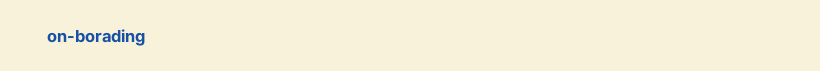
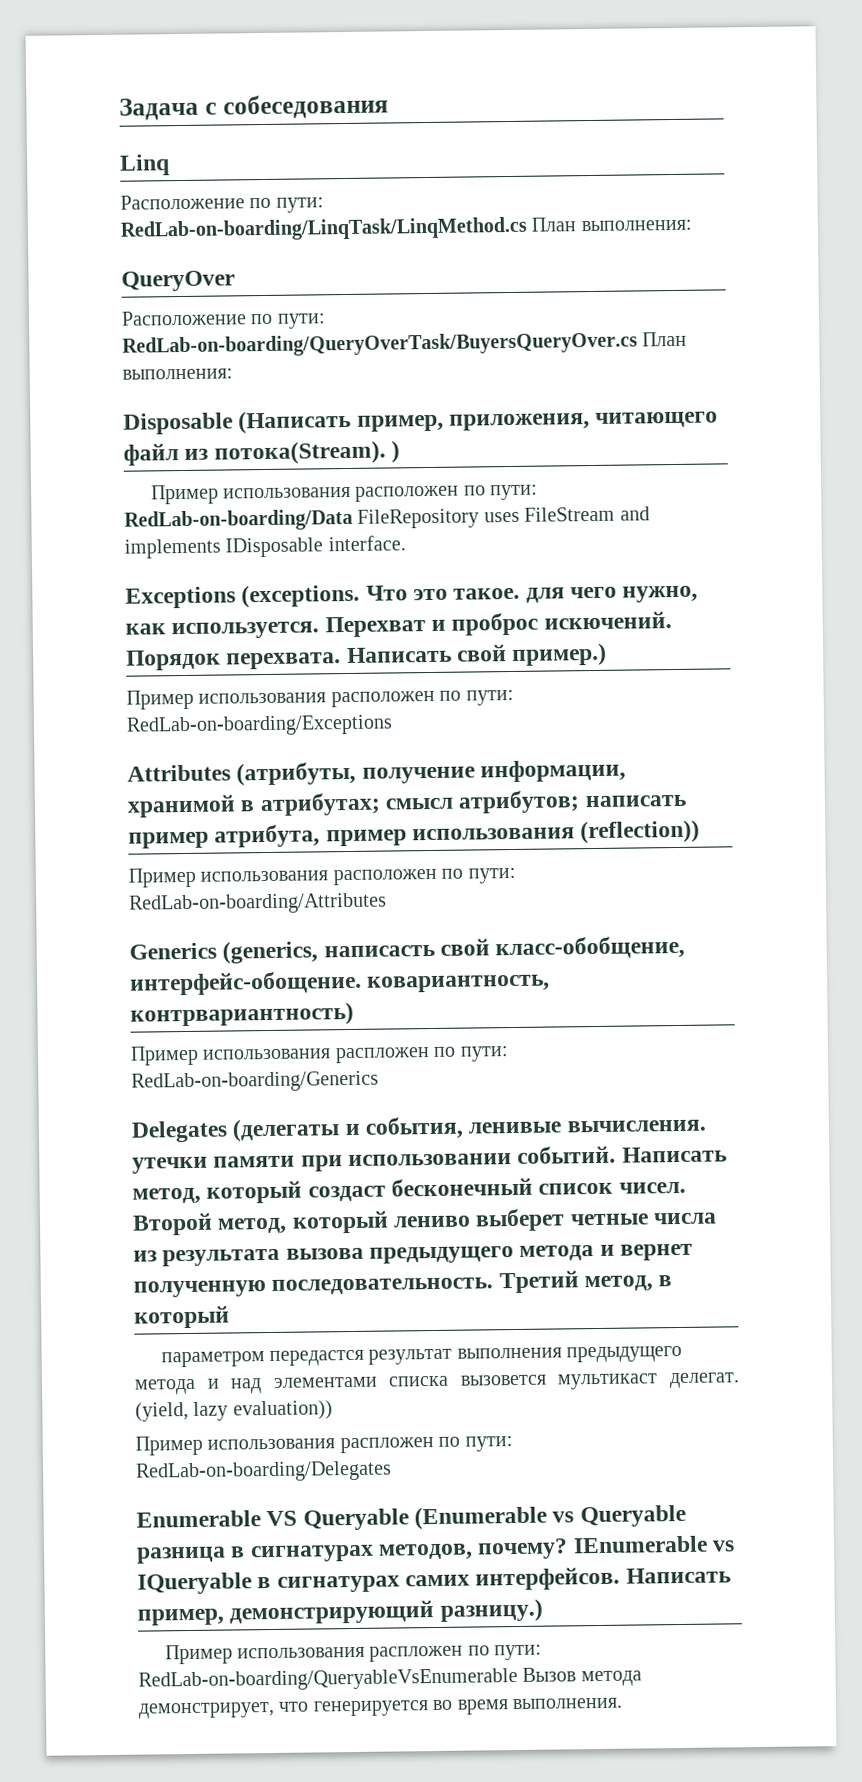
[47,29,145,46] on-borading -> [119,93,389,121] [119,154,170,176] [120,194,324,213] [120,216,692,242] [121,270,235,292] [121,310,326,329] [122,331,688,358] [122,368,233,380] [123,409,719,435] [123,440,401,466] [150,484,539,505] [124,506,650,532] [124,535,406,559] [125,583,699,609] [125,611,672,640] [126,642,608,671] [126,689,514,710] [126,714,393,737] [127,759,627,786] [127,790,686,818] [128,819,701,849] [128,867,516,888] [129,892,387,915] [129,935,686,964] [129,970,551,996] [130,1001,354,1027] [130,1045,509,1066] [131,1070,379,1093] [131,1116,706,1143] [132,1145,727,1174] [132,1177,686,1205] [132,1208,718,1236] [133,1243,694,1267] [133,1270,673,1298] [134,1305,230,1329] [160,1345,683,1368] [134,1372,740,1395] [135,1400,333,1422] [135,1435,513,1456] [135,1460,392,1483] [136,1504,686,1531] [137,1535,736,1564] [137,1566,731,1595] [137,1598,543,1626] [164,1644,543,1665] [138,1667,642,1692] [138,1697,622,1719] Задача с собеседования // Linq // Расположение по пути: RedLab-on-boarding/LinqTask/LinqMethod.cs План выполнения: // QueryOver // Расположение по пути: RedLab-on-boarding/QueryOverTask/BuyersQueryOver.cs План выполнения: // Disposable (Написать пример, приложения, читающего файл из потока(Stream). ) // Пример использования расположен по пути: RedLab-on-boarding/Data FileRepository uses FileStream and implements IDisposable interface. // Exceptions (exceptions. Что это такое. для чего нужно, как используется. Перехват и проброс искючений. Порядок перехвата. Написать свой пример.) // Пример использования расположен по пути: RedLab-on-boarding/Exceptions // Attributes (атрибуты, получение информации, хранимой в атрибутах; смысл атрибутов; написать пример атрибута, пример использования (reflection)) // Пример использования расположен по пути: RedLab-on-boarding/Attributes // Generics (generics, написасть свой класс-обобщение, интерфейс-обощение. ковариантность, контрвариантность) // Пример использования распложен по пути: RedLab-on-boarding/Generics // Delegates (делегаты и события, ленивые вычисления. утечки памяти при использовании событий. Написать метод, который создаст бесконечный список чисел. Второй метод, который лениво выберет четные числа из результата вызова предыдущего метода и вернет полученную последовательность. Третий метод, в который // параметром передастся результат выполнения предыдущего метода и над элементами списка вызовется мультикаст делегат. (yield, lazy evaluation)) // Пример использования распложен по пути: RedLab-on-boarding/Delegates // Enumerable VS Queryable (Enumerable vs Queryable разница в сигнатурах методов, почему? IEnumerable vs IQueryable в сигнатурах самих интерфейсов. Написать пример, демонстрирующий разницу.) // Пример использования распложен по пути: RedLab-on-boarding/QueryableVsEnumerable Вызов метода демонстрирует, что генерируется во время выполнения.

